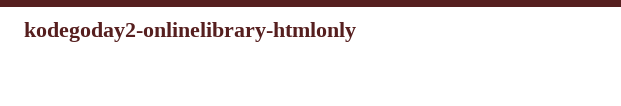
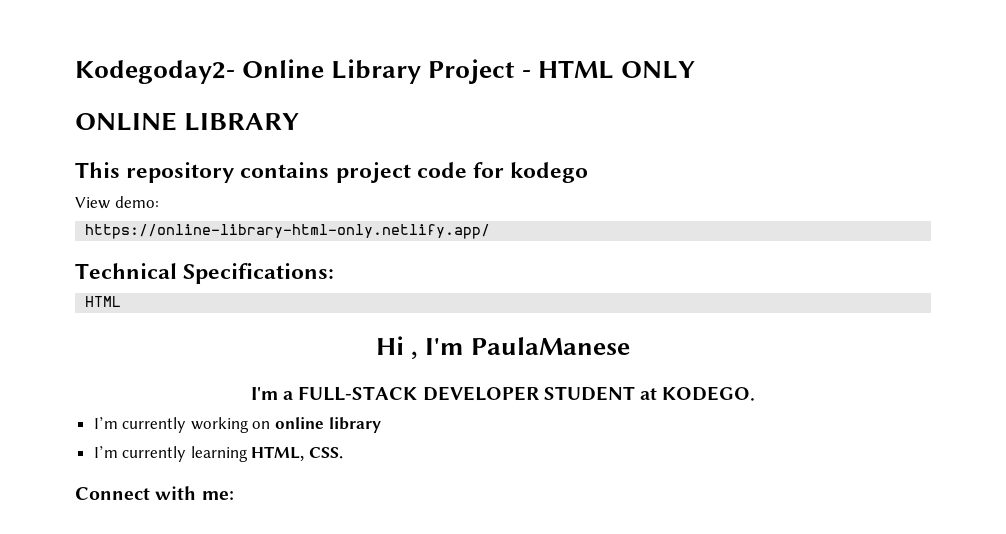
[24,22,356,42] kodegoday2-onlinelibrary-htmlonly -> [75,59,695,84] [75,112,300,131] [75,162,589,183] [75,196,159,209] [85,224,491,239] [75,263,335,284] [85,296,122,307] [375,336,631,360] [250,386,756,401] [93,417,381,433] [93,446,344,462] [75,486,234,500] Kodegoday2- Online Library Project - HTML ONLY // ONLINE LIBRARY // This repository contains project code for kodego // View demo: // https://online-library-html-only.netlify.app/ // Technical Specifications: // HTML // Hi , I'm PaulaManese // I'm a FULL-STACK DEVELOPER STUDENT at KODEGO. // I’m currently working on online library // I’m currently learning HTML, CSS. // Connect with me:

